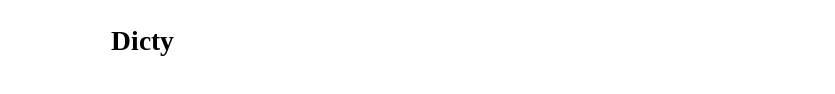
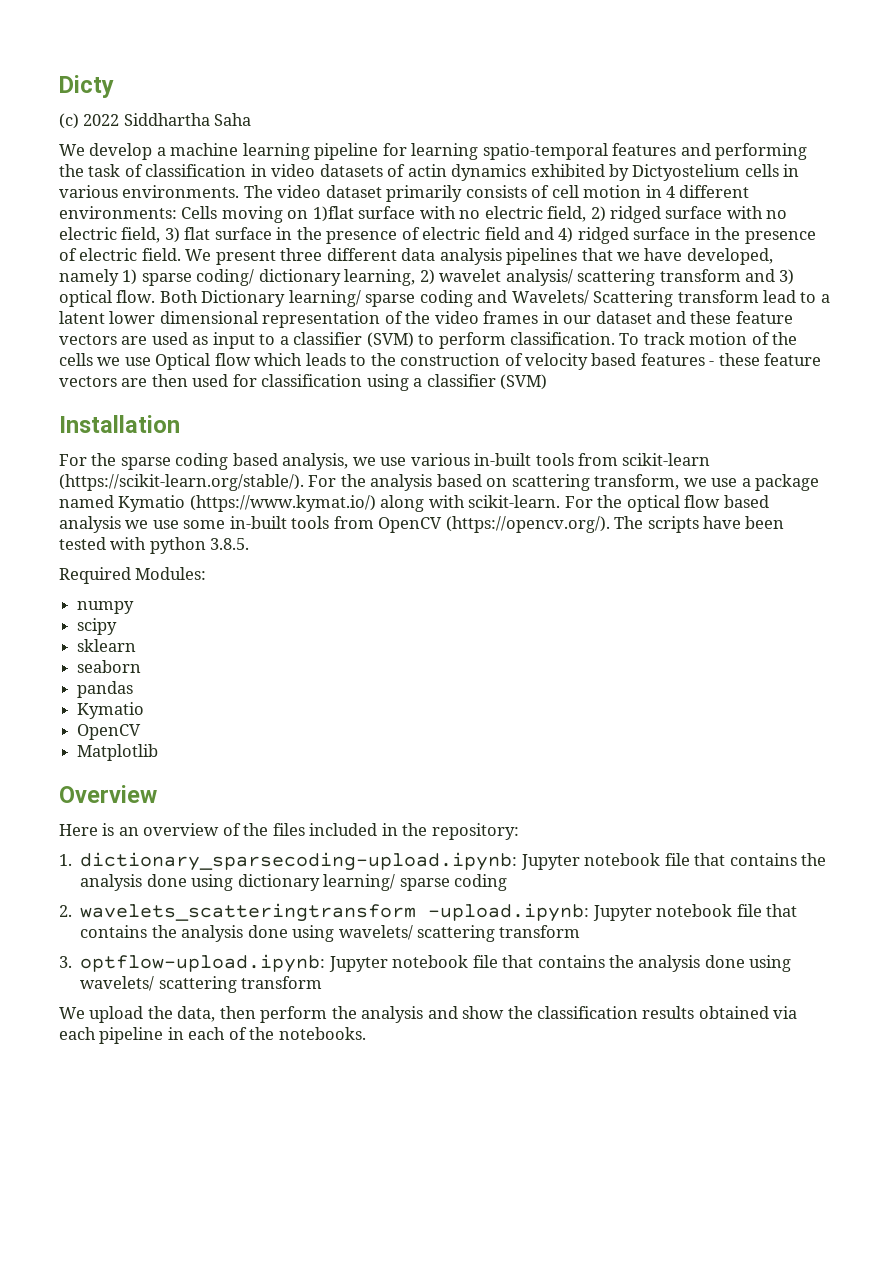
(174, 43) none -> [59,113,252,129] [59,143,808,160] [59,164,800,181] [59,185,750,202] [59,206,788,223] [59,227,816,244] [59,248,773,265] [59,269,795,286] [59,290,830,307] [59,311,793,328] [59,332,798,349] [59,353,822,370] [59,374,548,391] [59,415,180,433] [59,453,711,470] [59,474,820,491] [59,495,769,512] [59,516,785,533] [59,537,250,554] [59,567,207,584] [77,601,135,614] [77,618,118,635] [77,639,137,652] [77,660,142,673] [77,681,134,698] [77,702,145,719] [77,724,142,740] [77,744,159,761] [59,785,157,803] [59,823,519,840] [59,852,826,871] [80,874,507,891] [59,903,798,922] [80,925,581,942] [59,954,792,973] [80,976,323,993] [59,1006,798,1023] [59,1027,366,1044] // (c) 2022 Siddhartha Saha // We develop a machine learning pipeline for learning spatio-temporal features and performing the task of classification in video datasets of actin dynamics exhibited by Dictyostelium cells in various environments. The video dataset primarily consists of cell motion in 4 different environments: Cells moving on 1)flat surface with no electric field, 2) ridged surface with no electric field, 3) flat surface in the presence of electric field and 4) ridged surface in the presence of electric field. We present three different data analysis pipelines that we have developed, namely 1) sparse coding/ dictionary learning, 2) wavelet analysis/ scattering transform and 3) optical flow. Both Dictionary learning/ sparse coding and Wavelets/ Scattering transform lead to a latent lower dimensional representation of the video frames in our dataset and these feature vectors are used as input to a classifier (SVM) to perform classification. To track motion of the cells we use Optical flow which leads to the construction of velocity based features - these feature vectors are then used for classification using a classifier (SVM) // Installation // For the sparse coding based analysis, we use various in-built tools from scikit-learn (https://scikit-learn.org/stable/). For the analysis based on scattering transform, we use a package named Kymatio (https://www.kymat.io/) along with scikit-learn. For the optical flow based analysis we use some in-built tools from OpenCV (https://opencv.org/). The scripts have been tested with python 3.8.5. // Required Modules: // numpy // scipy // sklearn // seaborn // pandas // Kymatio // OpenCV // Matplotlib // Overview // Here is an overview of the files included in the repository: // 1. dictionary_sparsecoding-upload.ipynb: Jupyter notebook file that contains the analysis done using dictionary learning/ sparse coding // 2. wavelets_scatteringtransform -upload.ipynb: Jupyter notebook file that contains the analysis done using wavelets/ scattering transform // 3. optflow-upload.ipynb: Jupyter notebook file that contains the analysis done using wavelets/ scattering transform // We upload the data, then perform the analysis and show the classification results obtained via each pipeline in each of the notebooks.

